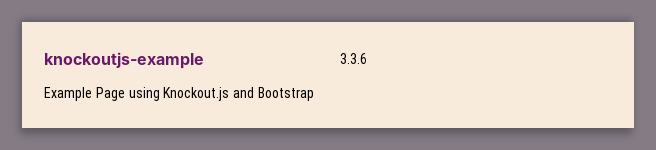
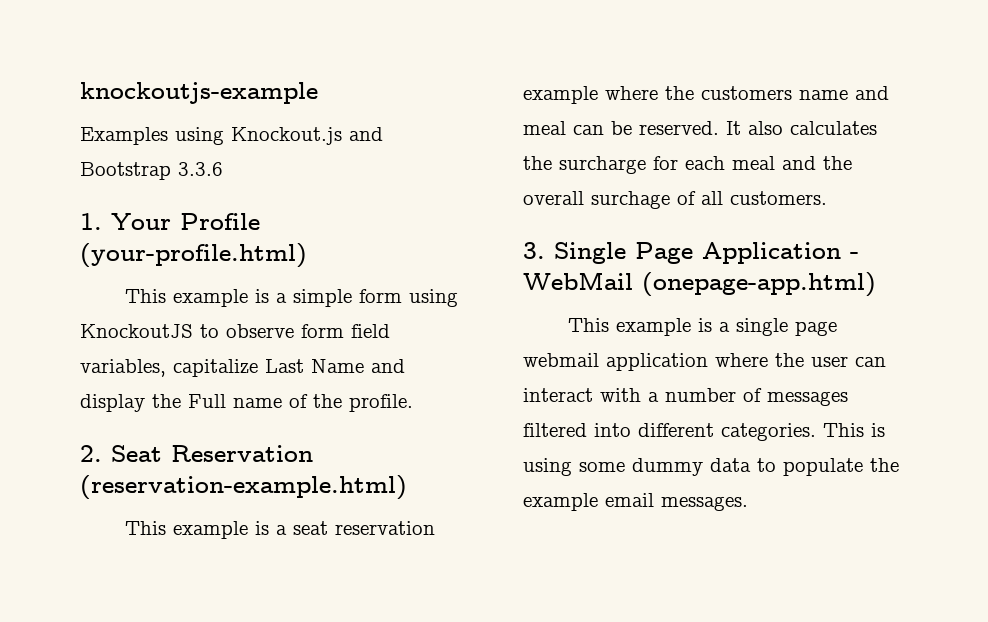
[44,87,125,101] Example Page -> [80,127,168,145] Examples
(367, 58) none -> [80,213,260,230] [80,243,307,268] [125,289,459,307] [80,324,390,338] [80,359,405,377] [80,394,413,412] [80,445,313,462] [80,475,407,500] [125,521,436,539] [523,86,889,104] [523,121,877,135] [523,156,852,174] [523,191,827,209] [523,242,859,264] [523,272,876,297] [568,318,838,336] [523,353,886,371] [523,388,848,406] [523,423,885,441] [523,458,899,476] [523,493,748,511] // 1. Your Profile (your-profile.html) // This example is a simple form using KnockoutJS to observe form field variables, capitalize Last Name and display the Full name of the profile. // 2. Seat Reservation (reservation-example.html) // This example is a seat reservation example where the customers name and meal can be reserved. It also calculates the surcharge for each meal and the overall surchage of all customers. // 3. Single Page Application - WebMail (onepage-app.html) // This example is a single page webmail application where the user can interact with a number of messages filtered into different categories. This is using some dummy data to populate the example email messages.

